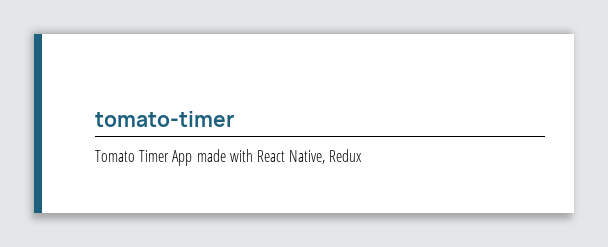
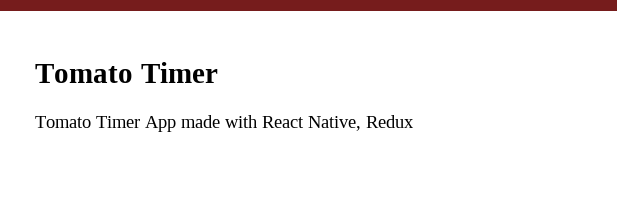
[95,111,234,127] tomato-timer -> [35,62,218,83] Tomato Timer

